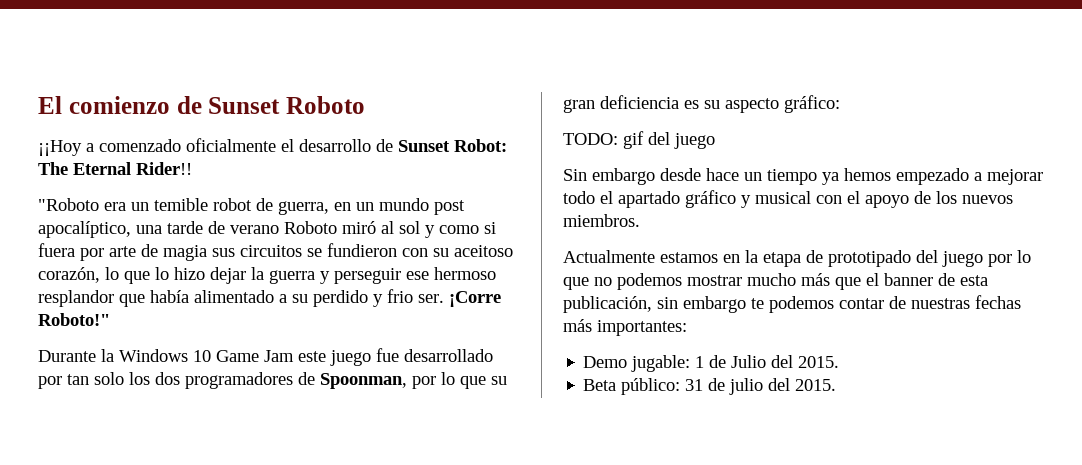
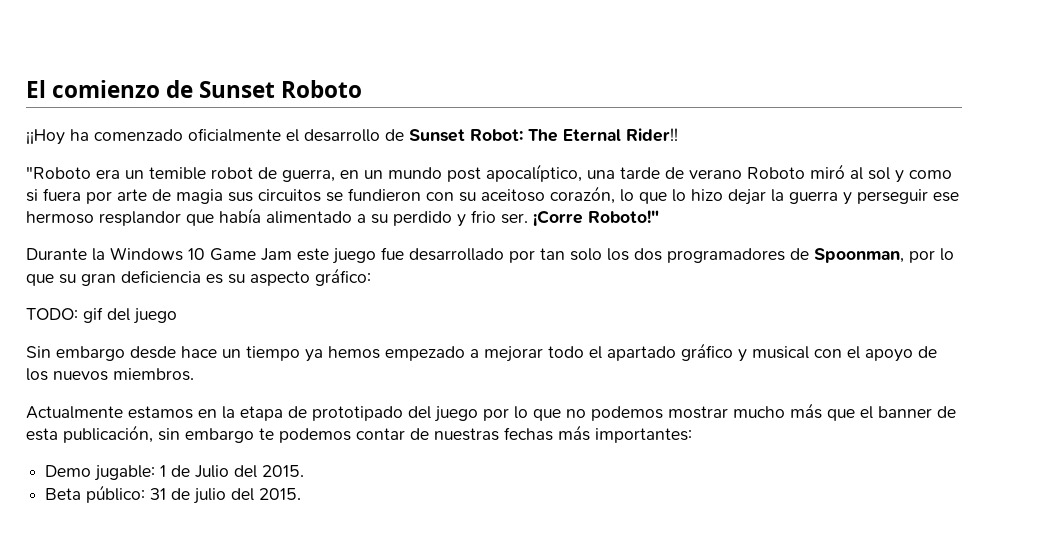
[86,143,94,152] a -> [70,129,89,141] ha

